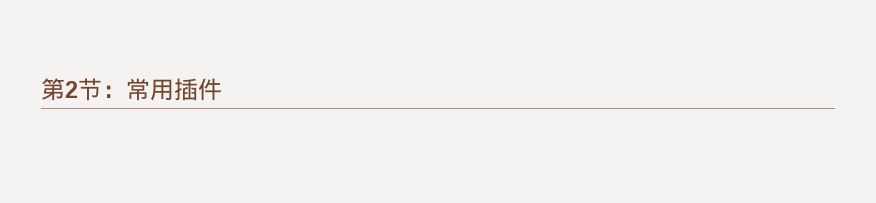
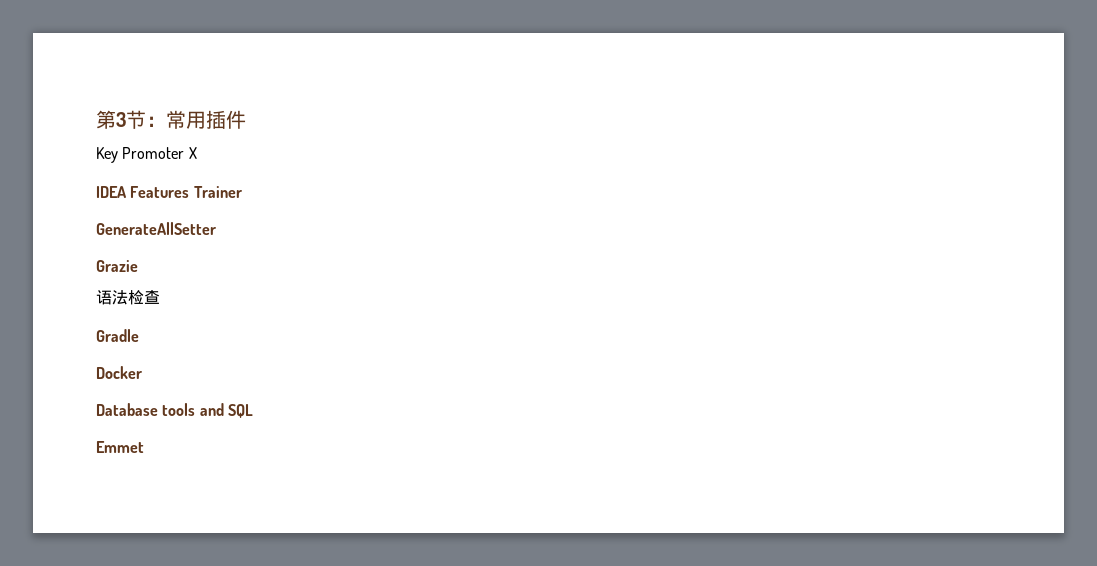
[65,81,78,98] 2 -> [116,112,126,127] 3
(222, 89) none -> [96,147,197,163] [96,186,242,198] [96,222,216,235] [96,260,138,272] [96,290,160,305] [96,329,139,342] [96,366,142,379] [96,403,253,418] [96,441,144,453] // Key Promoter X // IDEA Features Trainer // GenerateAllSetter // Grazie // 语法检查 // Gradle // Docker // Database tools and SQL // Emmet

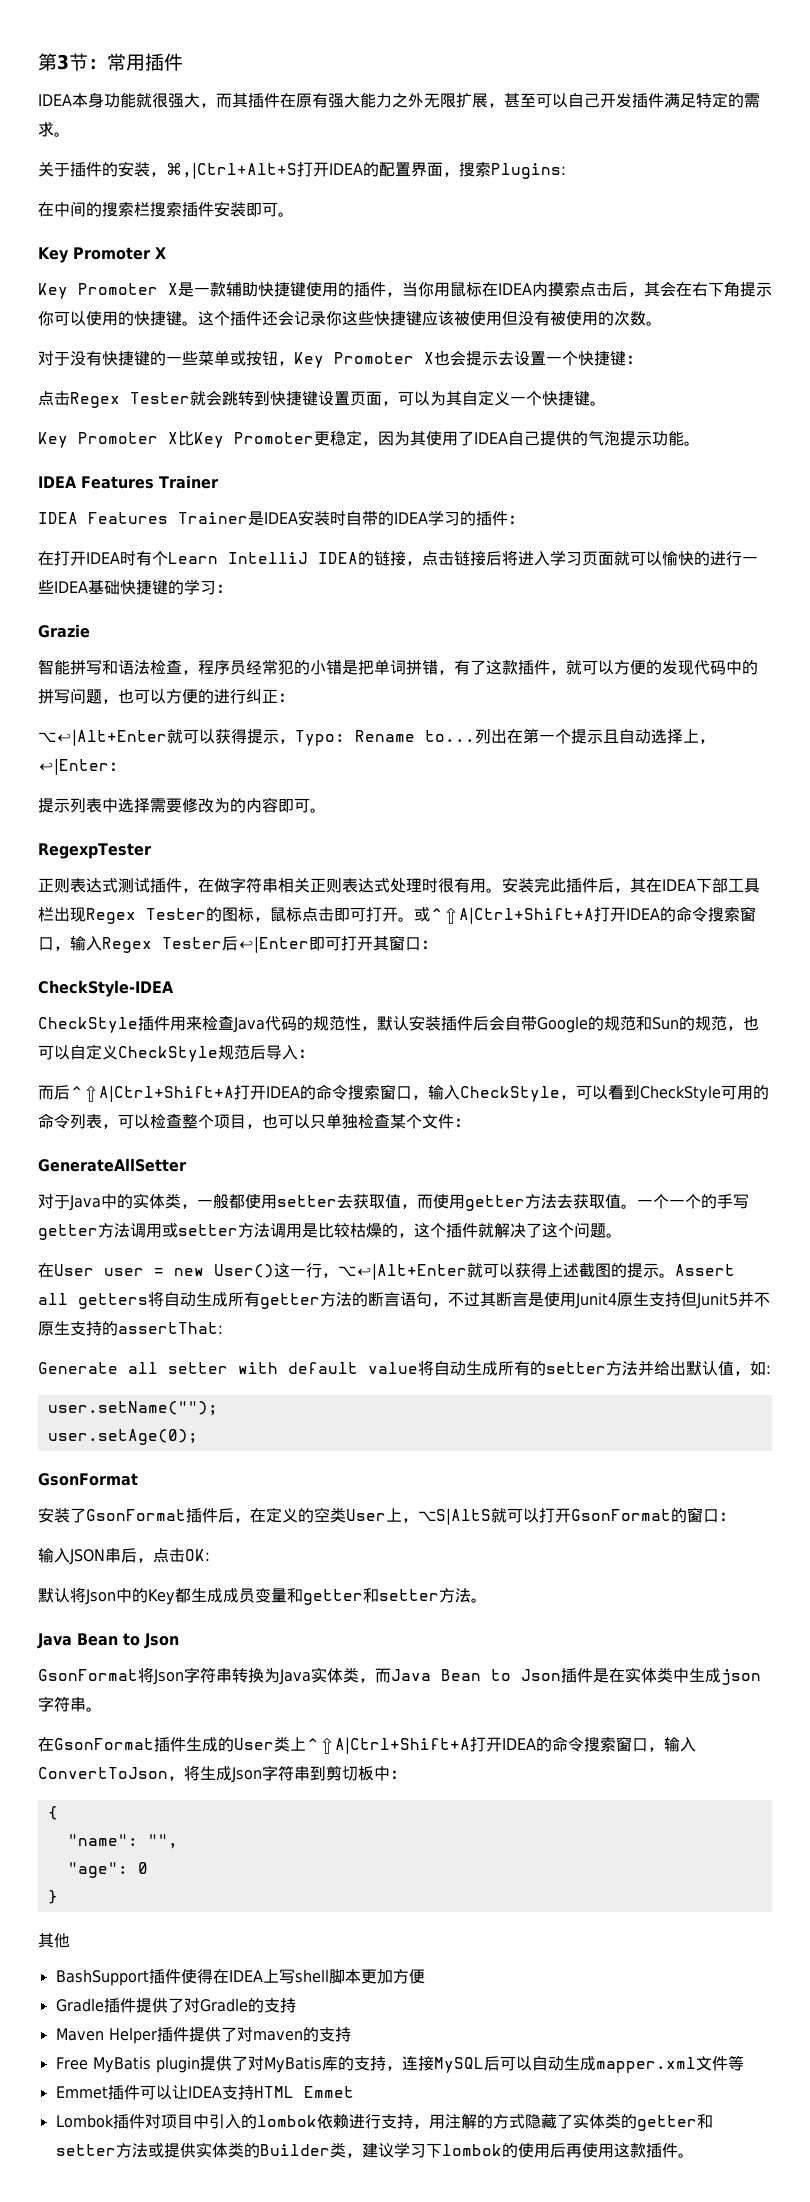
[96,147,197,163] [96,186,242,198] [96,222,216,235] Key Promoter X // IDEA Features Trainer // GenerateAllSetter -> [38,92,760,108] [38,121,70,137] [38,161,566,179] [38,201,294,217] [38,247,166,263] [38,281,772,299] [38,310,662,326] [38,350,642,368] [38,390,606,408] [38,430,700,448] [38,475,219,489] [38,510,524,526] [38,550,758,566] [38,579,232,595] IDEA本身功能就很强大，而其插件在原有强大能力之外无限扩展，甚至可以自己开发插件满足特定的需求。 // 关于插件的安装，⌘,|Ctrl+Alt+S打开IDEA的配置界面，搜索Plugins: // 在中间的搜索栏搜索插件安装即可。 // Key Promoter X // Key Promoter X是一款辅助快捷键使用的插件，当你用鼠标在IDEA内摸索点击后，其会在右下角提示你可以使用的快捷键。这个插件还会记录你这些快捷键应该被使用但没有被使用的次数。 // 对于没有快捷键的一些菜单或按钮，Key Promoter X也会提示去设置一个快捷键： // 点击Regex Tester就会跳转到快捷键设置页面，可以为其自定义一个快捷键。 // Key Promoter X比Key Promoter更稳定，因为其使用了IDEA自己提供的气泡提示功能。 // IDEA Features Trainer // IDEA Features Trainer是IDEA安装时自带的IDEA学习的插件： // 在打开IDEA时有个Learn IntelliJ IDEA的链接，点击链接后将进入学习页面就可以愉快的进行一些IDEA基础快捷键的学习：
(138, 266) none -> [38,659,118,675] 智能拼写和
[96,329,139,342] [96,366,142,379] [96,403,253,418] [96,441,144,453] // Gradle // Docker // Database tools and SQL // Emmet -> [182,659,758,675] [38,688,294,704] [38,728,715,746] [38,758,125,775] [38,797,326,813] [38,843,152,859] [38,877,760,893] [38,906,756,924] [38,935,437,953] [38,980,174,997] [38,1015,759,1033] [38,1044,314,1062] [38,1084,769,1102] [38,1113,470,1129] [38,1158,187,1172] [38,1193,749,1211] [38,1222,622,1240] [38,1263,735,1280] [38,1291,770,1309] [38,1321,223,1336] [38,1360,771,1376] [47,1401,218,1416] [47,1429,198,1445] [38,1473,138,1486] [38,1507,735,1525] [38,1548,210,1565] [38,1587,487,1605] [37,1633,179,1649] [38,1667,761,1685] [38,1696,102,1712] [38,1736,696,1754] [38,1765,406,1783] [47,1806,58,1820] [67,1834,178,1849] [67,1862,148,1878] [47,1890,58,1904] [38,1933,70,1948] [55,1969,425,1986] [55,1998,296,2013] [55,2027,351,2044] [55,2055,744,2073] [55,2085,354,2100] [55,2113,713,2131] [55,2142,694,2158] ，程序员经常犯的小错是把单词拼错，有了这款插件，就可以方便的发现代码中的拼写问题，也可以方便的进行纠正： // ⌥↩|Alt+Enter就可以获得提示，Typo: Rename to...列出在第一个提示且自动选择上，↩|Enter： // 提示列表中选择需要修改为的内容即可。 // RegexpTester // 正则表达式测试插件，在做字符串相关正则表达式处理时很有用。安装完此插件后，其在IDEA下部工具栏出现Regex Tester的图标，鼠标点击即可打开。或⌃⇧A|Ctrl+Shift+A打开IDEA的命令搜索窗口，输入Regex Tester后↩|Enter即可打开其窗口： // CheckStyle-IDEA // CheckStyle插件用来检查Java代码的规范性，默认安装插件后会自带Google的规范和Sun的规范，也可以自定义CheckStyle规范后导入： // 而后⌃⇧A|Ctrl+Shift+A打开IDEA的命令搜索窗口，输入CheckStyle，可以看到CheckStyle可用的命令列表，可以检查整个项目，也可以只单独检查某个文件： // GenerateAllSetter // 对于Java中的实体类，一般都使用setter去获取值，而使用getter方法去获取值。一个一个的手写getter方法调用或setter方法调用是比较枯燥的，这个插件就解决了这个问题。 // 在User user = new User()这一行，⌥↩|Alt+Enter就可以获得上述截图的提示。Assert all getters将自动生成所有getter方法的断言语句，不过其断言是使用Junit4原生支持但Junit5并不原生支持的assertThat: // Generate all setter with default value将自动生成所有的setter方法并给出默认值，如: // user.setName(""); // user.setAge(0); // GsonFormat // 安装了GsonFormat插件后，在定义的空类User上，⌥S|AltS就可以打开GsonFormat的窗口： // 输入JSON串后，点击OK: // 默认将Json中的Key都生成成员变量和getter和setter方法。 // Java Bean to Json // GsonFormat将Json字符串转换为Java实体类，而Java Bean to Json插件是在实体类中生成json字符串。 // 在GsonFormat插件生成的User类上⌃⇧A|Ctrl+Shift+A打开IDEA的命令搜索窗口，输入ConvertToJson，将生成Json字符串到剪切板中： // { // "name": "", // "age": 0 // } // 其他 // BashSupport插件使得在IDEA上写shell脚本更加方便 // Gradle插件提供了对Gradle的支持 // Maven Helper插件提供了对maven的支持 // Free MyBatis plugin提供了对MyBatis库的支持，连接MySQL后可以自动生成mapper.xml文件等 // Emmet插件可以让IDEA支持HTML Emmet // Lombok插件对项目中引入的lombok依赖进行支持，用注解的方式隐藏了实体类的getter和setter方法或提供实体类的Builder类，建议学习下lombok的使用后再使用这款插件。

